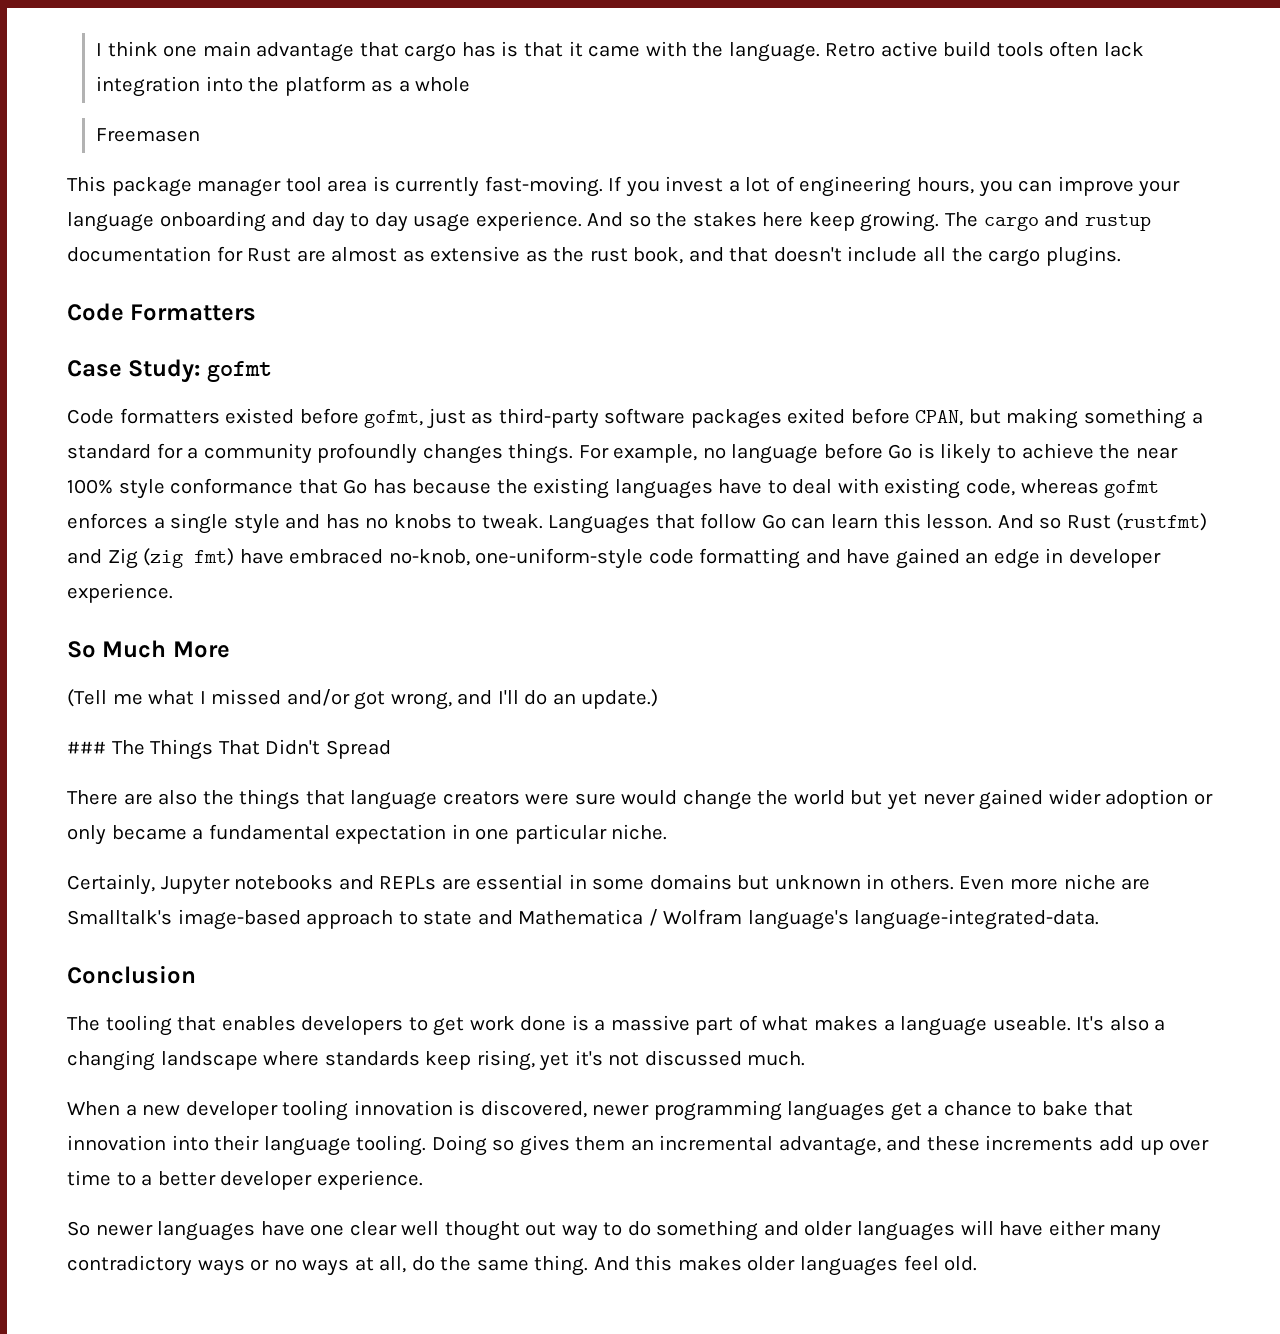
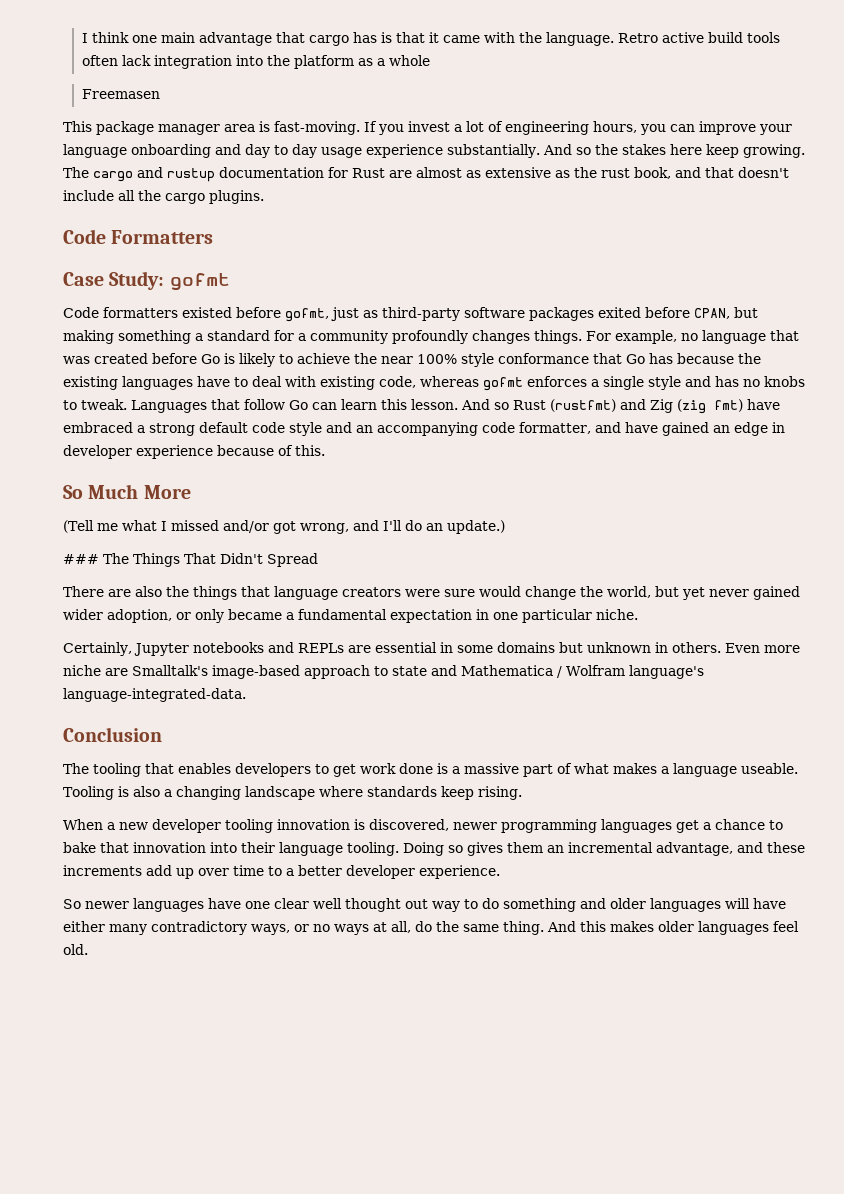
[285,177,322,192] tool -> (220, 129) none
[395,177,480,197] currently -> (270, 126) none
[475,211,582,231] experience. -> [366,144,540,158] experience substantially.
(819, 454) none -> [770,330,799,341] [63,353,148,364] that was created
[388,548,801,569] no-knob, one-uniform-style code formatting -> [137,422,591,436] a strong default code style and an accompanying code formatter,
[67,583,173,603] experience. -> [136,445,325,459] experience because of this.
[793,790,845,805] world -> [607,586,651,598] world,
[1105,789,1189,809] adoption -> [107,609,172,623] adoption,
[1076,1016,1105,1031] It's -> [63,786,129,800] Tooling is
[476,1050,806,1071] rising, yet it's not discussed much. -> [477,786,522,800] rising.
[197,1259,245,1276] ways -> [251,924,290,935] ways,

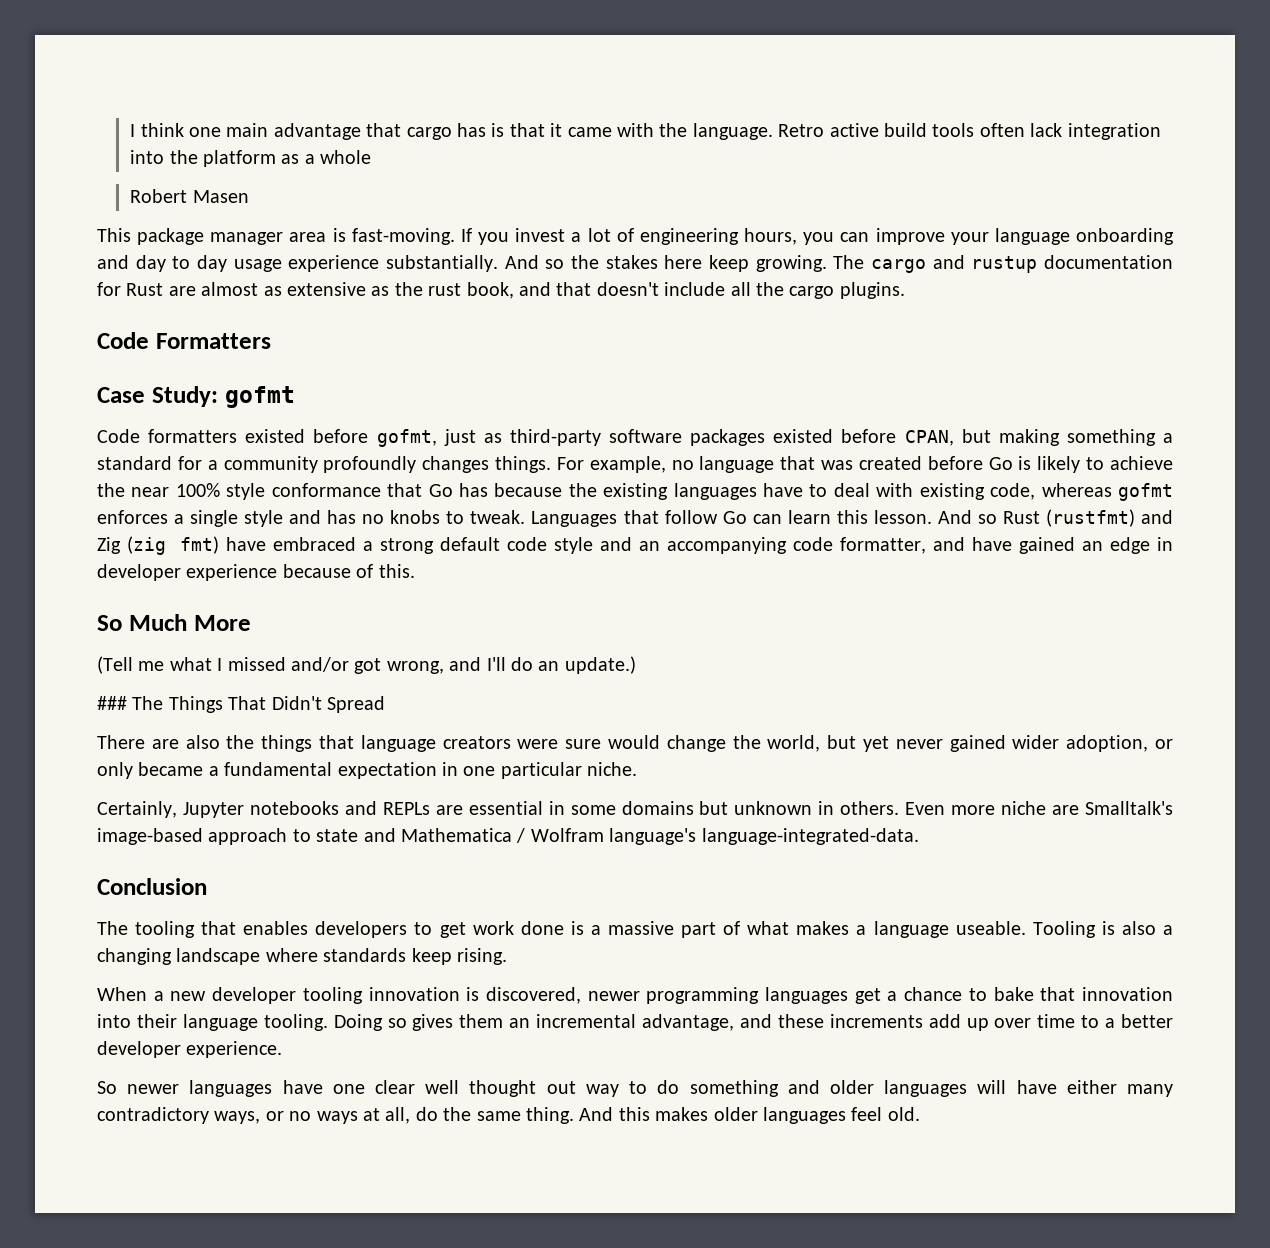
[81,89,160,99] Freemasen -> [130,189,249,203] Robert Masen
[598,307,641,318] exited -> [773,429,834,443] existed

